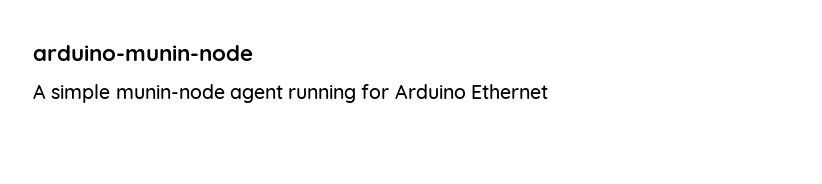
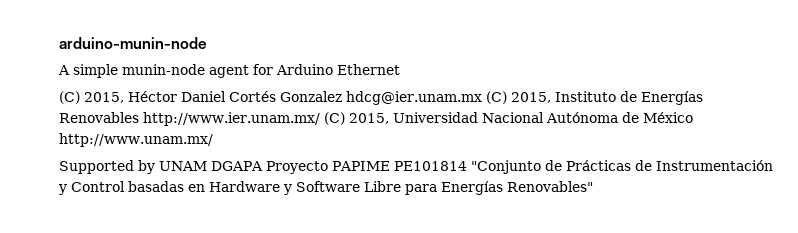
[288,85,357,103] running -> (249, 71) none
(548, 91) none -> [59,91,703,105] [59,112,693,126] [59,133,213,147] [59,160,773,174] [58,181,593,195] // (C) 2015, Héctor Daniel Cortés Gonzalez hdcg@ier.unam.mx (C) 2015, Instituto de Energías Renovables http://www.ier.unam.mx/ (C) 2015, Universidad Nacional Autónoma de México http://www.unam.mx/ // Supported by UNAM DGAPA Proyecto PAPIME PE101814 "Conjunto de Prácticas de Instrumentación y Control basadas en Hardware y Software Libre para Energías Renovables"

